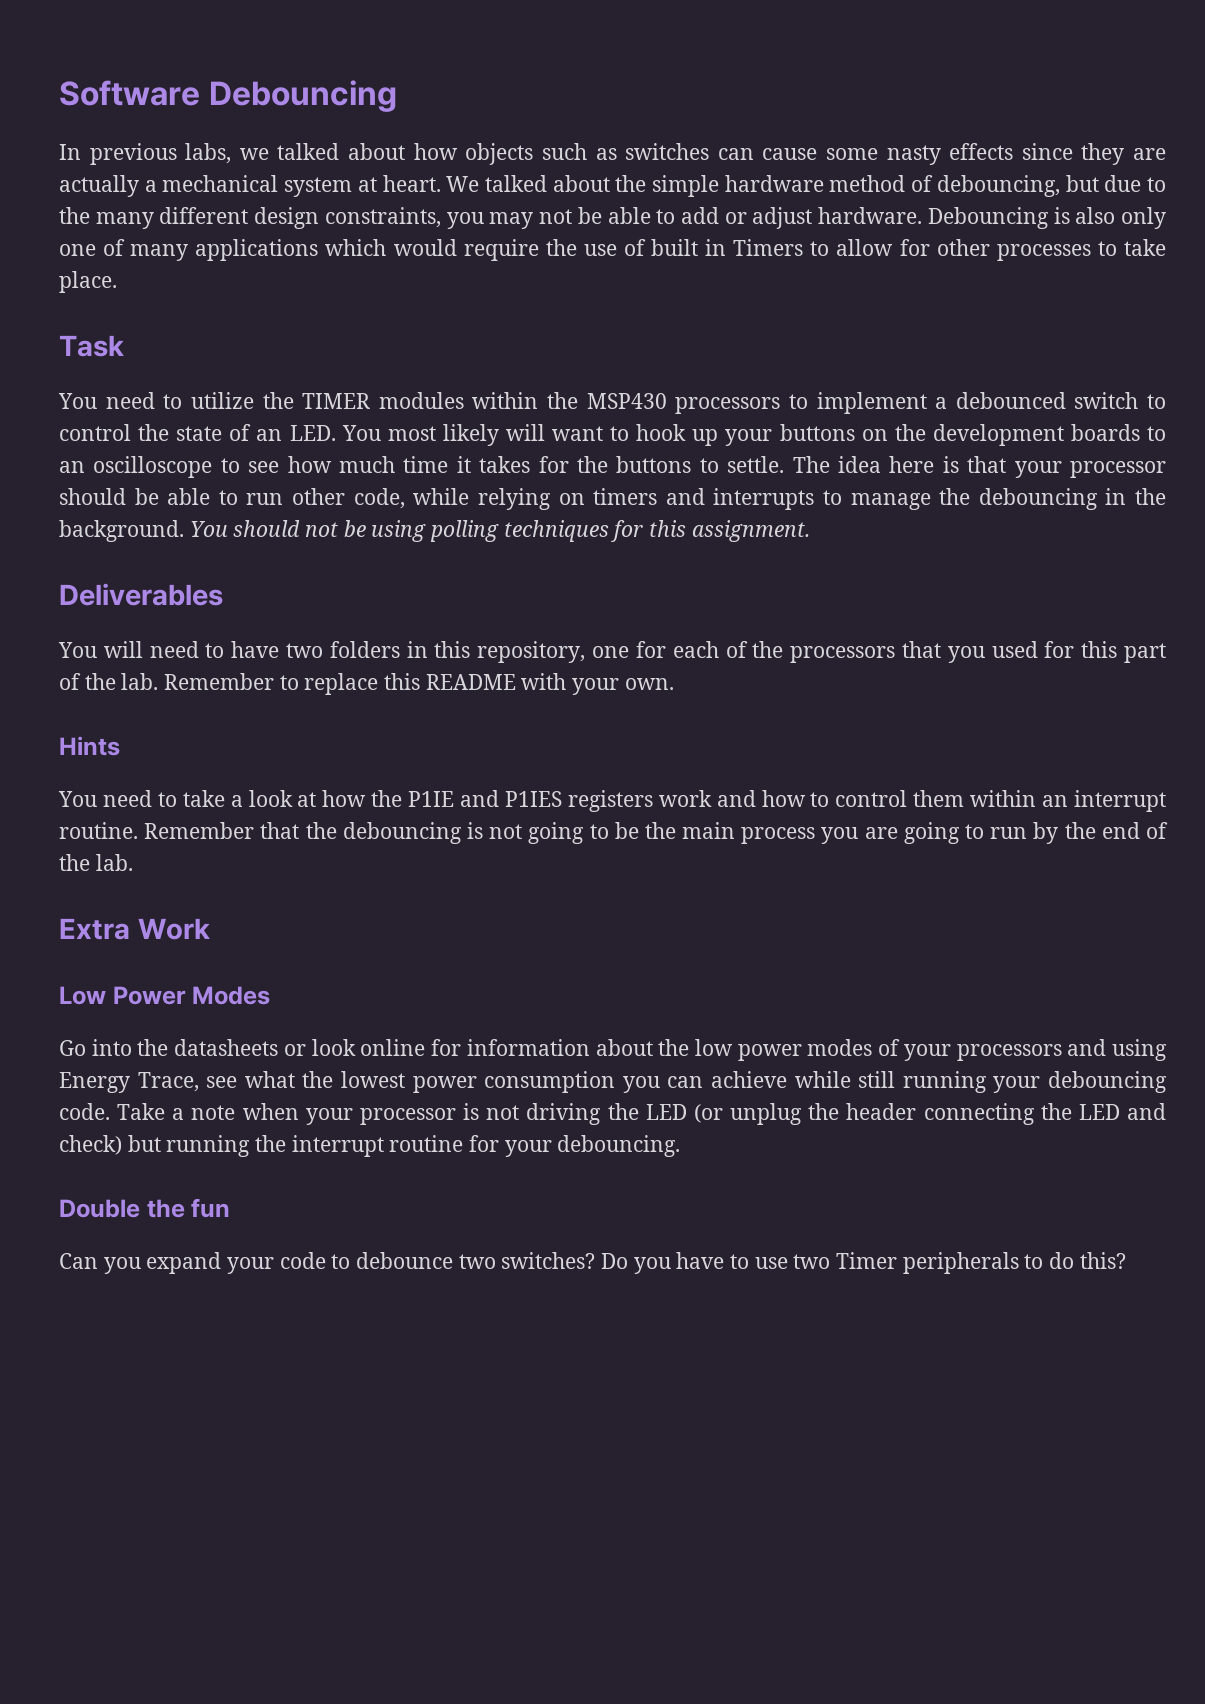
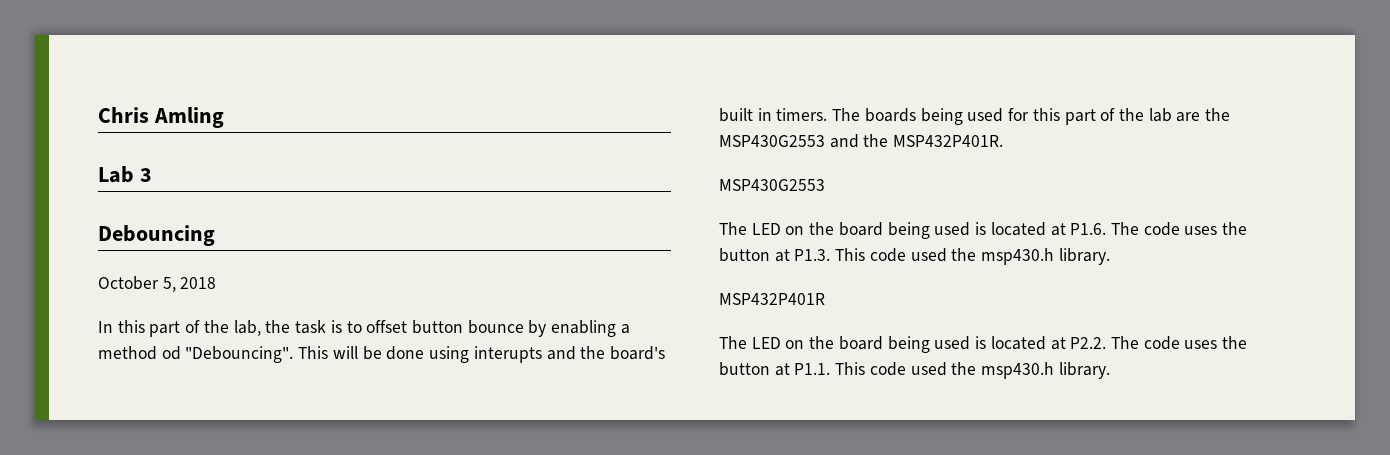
[59,80,397,112] [59,143,1166,165] [59,175,1167,197] [59,207,1166,229] [59,239,1166,261] [59,271,117,293] [59,335,124,357] [58,392,1166,414] [59,424,1167,446] [59,456,1166,478] [59,488,1166,510] [59,520,810,542] [59,583,223,606] [58,641,985,663] Software Debouncing // In previous labs, we talked about how objects such as switches can cause some nasty effects since they are actually a mechanical system at heart. We talked about the simple hardware method of debouncing, but due to the many different design constraints, you may not be able to add or adjust hardware. Debouncing is also only one of many applications which would require the use of built in Timers to allow for other processes to take place. // Task // You need to utilize the TIMER modules within the MSP430 processors to implement a debounced switch to control the state of an LED. You most likely will want to hook up your buttons on the development boards to an oscilloscope to see how much time it takes for the buttons to settle. The idea here is that your processor should be able to run other code, while relying on timers and interrupts to manage the debouncing in the background. You should not be using polling techniques for this assignment. // Deliverables // You will need to have two folders in this repository, one for each of the processors that you -> [98,107,224,128] [98,166,152,183] [98,225,215,246] [98,276,217,292] [98,320,630,337] [98,346,665,363] [719,108,963,125] Chris Amling // Lab 3 // Debouncing // October 5, 2018 // In this part of the lab, the task is to offset button bounce by enabling a method od "Debouncing". This will be done using interupts and the board's built in timers. The boards being
[121,673,674,695] [59,736,120,756] [58,790,1167,812] [59,822,1168,844] [59,854,133,871] [59,918,210,940] [59,986,271,1005] [59,1039,1167,1061] [59,1071,1168,1093] [59,1103,1166,1125] [59,1135,681,1157] [59,1198,231,1218] [59,1252,1126,1274] lab. Remember to replace this README with your own. // Hints // You need to take a look at how the P1IE and P1IES registers work and how to control them within an interrupt routine. Remember that the debouncing is not going to be the main process you are going to run by the end of the lab. // Extra Work // Low Power Modes // Go into the datasheets or look online for information about the low power modes of your processors and using Energy Trace, see what the lowest power consumption you can achieve while still running your debouncing code. Take a note when your processor is not driving the LED (or unplug the header connecting the LED and check) but running the interrupt routine for your debouncing. // Double the fun // Can you expand your code to debounce two switches? Do you have to use two Timer peripherals to do this? -> [1148,108,1231,122] [719,134,1004,148] [719,179,825,191] [719,222,1248,239] [719,248,1110,265] [719,293,825,305] [719,336,1248,353] [719,362,1110,379] lab are the MSP430G2553 and the MSP432P401R. // MSP430G2553 // The LED on the board being used is located at P1.6. The code uses the button at P1.3. This code used the msp430.h library. // MSP432P401R // The LED on the board being used is located at P2.2. The code uses the button at P1.1. This code used the msp430.h library.

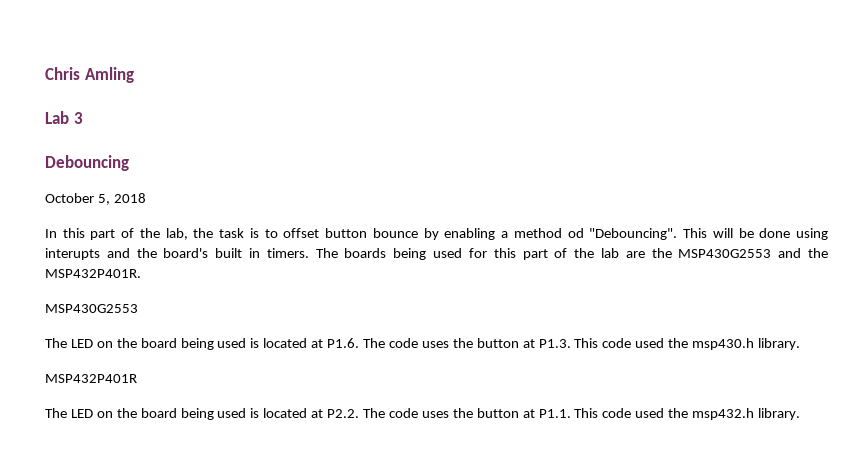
[981,362,1055,379] msp430.h -> [692,408,755,420] msp432.h

